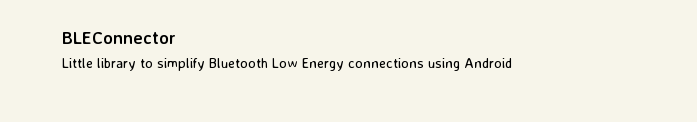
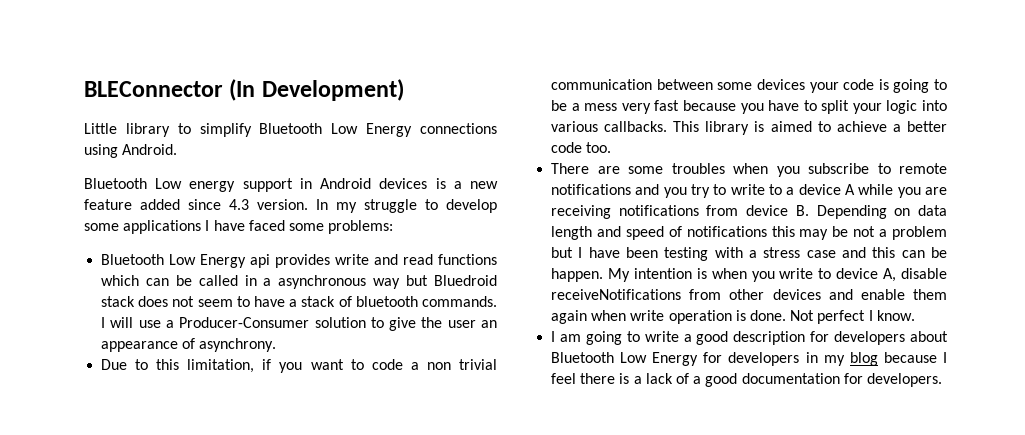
(176, 38) none -> [229,79,404,101] (In Development)
[464,58,512,68] Android -> [122,144,178,155] [84,178,499,192] [84,199,497,213] [84,220,394,234] [101,254,497,268] [101,275,497,289] [101,296,497,307] [101,317,498,331] [101,338,277,352] [101,359,497,373] [551,79,947,93] [551,100,947,114] [551,121,947,135] [551,142,612,153] [551,163,947,177] [551,184,947,198] [551,205,947,219] [551,226,947,240] [551,247,947,261] [551,268,947,282] [551,289,947,300] [551,310,915,324] [551,331,948,345] [551,352,947,366] [551,373,942,387] Android. // Bluetooth Low energy support in Android devices is a new feature added since 4.3 version. In my struggle to develop some applications I have faced some problems: // Bluetooth Low Energy api provides write and read functions which can be called in a asynchronous way but Bluedroid stack does not seem to have a stack of bluetooth commands. I will use a Producer-Consumer solution to give the user an appearance of asynchrony. // Due to this limitation, if you want to code a non trivial communication between some devices your code is going to be a mess very fast because you have to split your logic into various callbacks. This library is aimed to achieve a better code too. // There are some troubles when you subscribe to remote notifications and you try to write to a device A while you are receiving notifications from device B. Depending on data length and speed of notifications this may be not a problem but I have been testing with a stress case and this can be happen. My intention is when you write to device A, disable receiveNotifications from other devices and enable them again when write operation is done. Not perfect I know. // I am going to write a good description for developers about Bluetooth Low Energy for developers in my blog because I feel there is a lack of a good documentation for developers.

